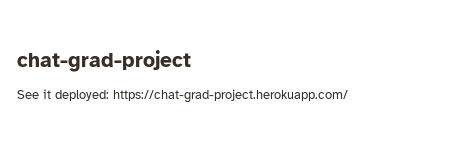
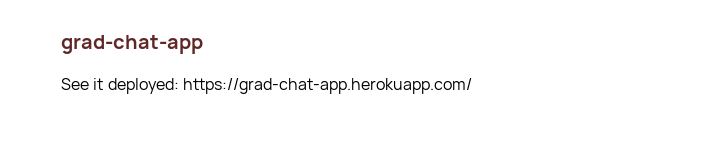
[17,50,191,72] chat-grad-project -> [61,35,203,54] grad-chat-app
[113,89,348,103] https://chat-grad-project.herokuapp.com/ -> [182,78,472,94] https://grad-chat-app.herokuapp.com/

